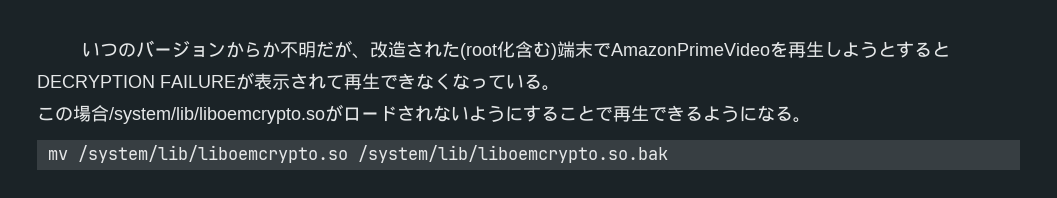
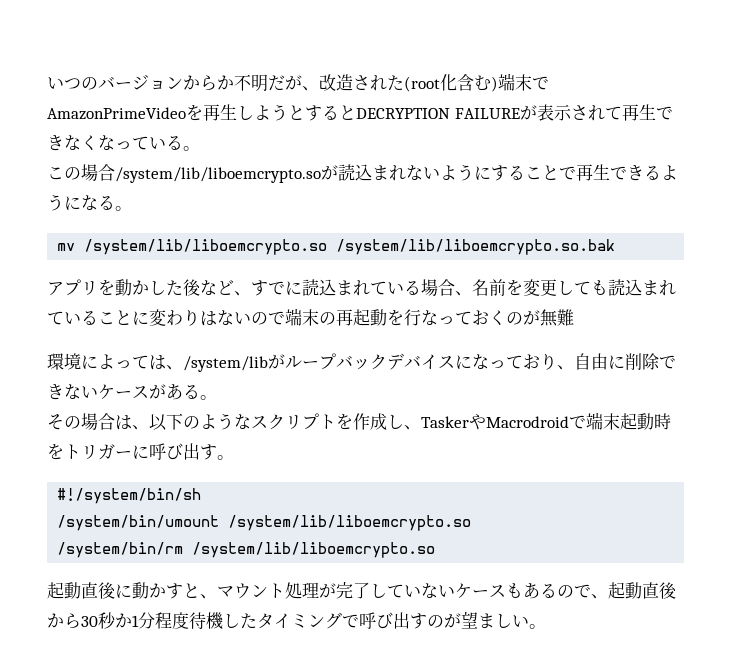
[343,105,415,122] ロードさ -> [338,164,389,181] 読込ま
(668, 154) none -> [47,279,676,296] [47,308,574,327] [47,353,676,372] [47,384,217,400] [47,412,671,431] [47,443,234,460] [57,488,202,504] [57,515,472,531] [57,542,436,558] [47,582,677,599] [47,611,546,629] // アプリを動かした後など、すでに読込まれている場合、名前を変更しても読込まれていることに変わりはないので端末の再起動を行なっておくのが無難 // 環境によっては、/system/libがループバックデバイスになっており、自由に削除できないケースがある。 // その場合は、以下のようなスクリプトを作成し、TaskerやMacrodroidで端末起動時をトリガーに呼び出す。 // #!/system/bin/sh // /system/bin/umount /system/lib/liboemcrypto.so // /system/bin/rm /system/lib/liboemcrypto.so // 起動直後に動かすと、マウント処理が完了していないケースもあるので、起動直後から30秒か1分程度待機したタイミングで呼び出すのが望ましい。

